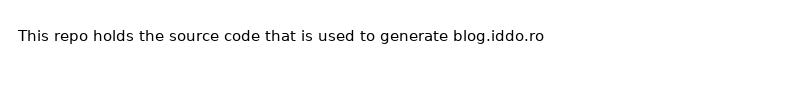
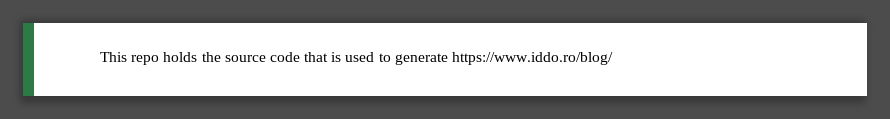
[453,30,544,44] blog.iddo.ro -> [452,52,614,65] https://www.iddo.ro/blog/

